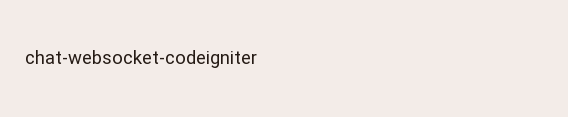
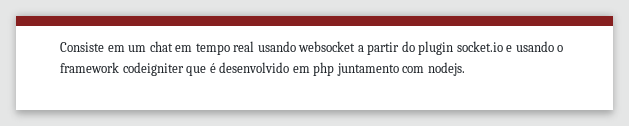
[25,50,257,68] chat-websocket-codeigniter -> [60,41,564,55] [60,62,465,76] Consiste em um chat em tempo real usando websocket a partir do plugin socket.io e usando o framework codeigniter que é desenvolvido em php juntamento com nodejs.

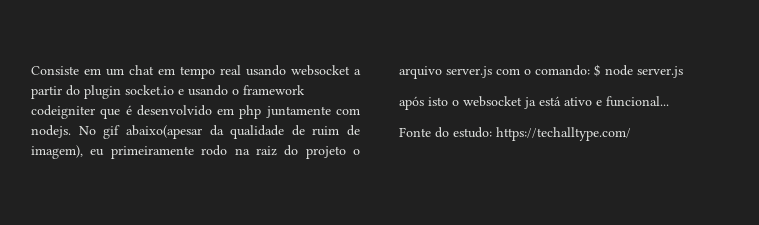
[336,63,399,76] juntamento -> [265,106,331,118] juntamente
(465, 69) none -> [78,125,360,139] [31,145,360,159] [399,64,683,79] [399,96,669,110] [399,127,631,141] No gif abaixo(apesar da qualidade de ruim de imagem), eu primeiramente rodo na raiz do projeto o arquivo server.js com o comando: $ node server.js // após isto o websocket ja está ativo e funcional... // Fonte do estudo: https://techalltype.com/

